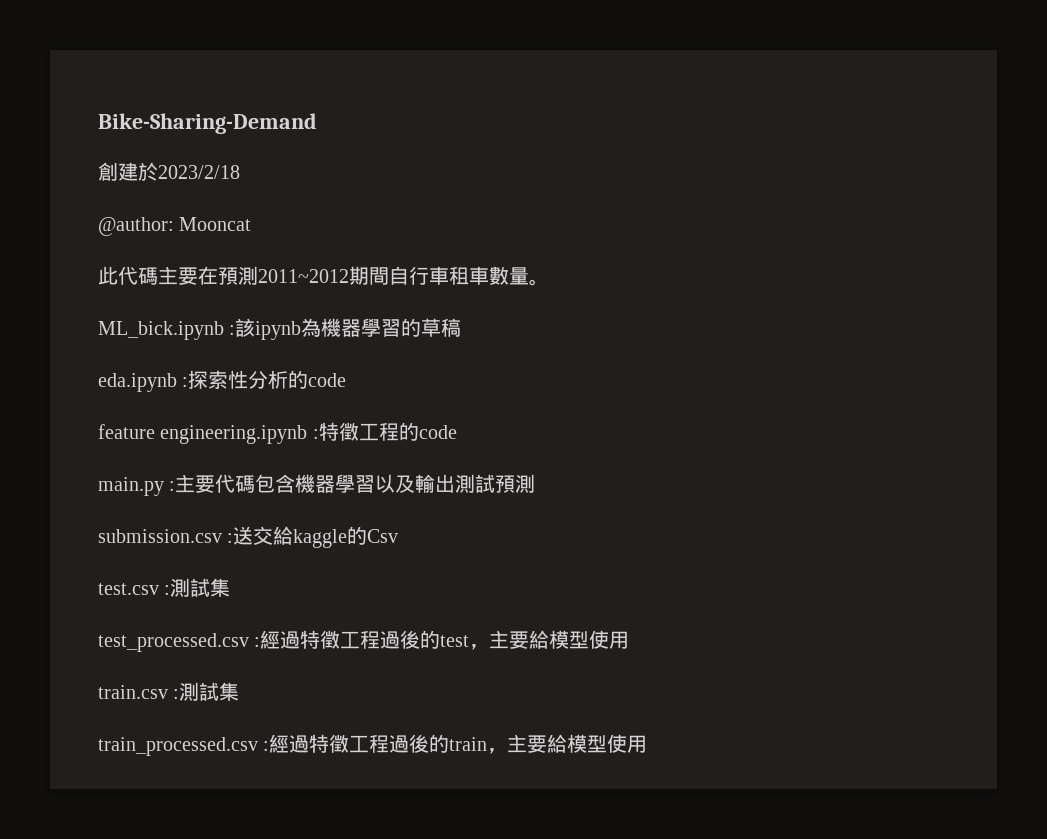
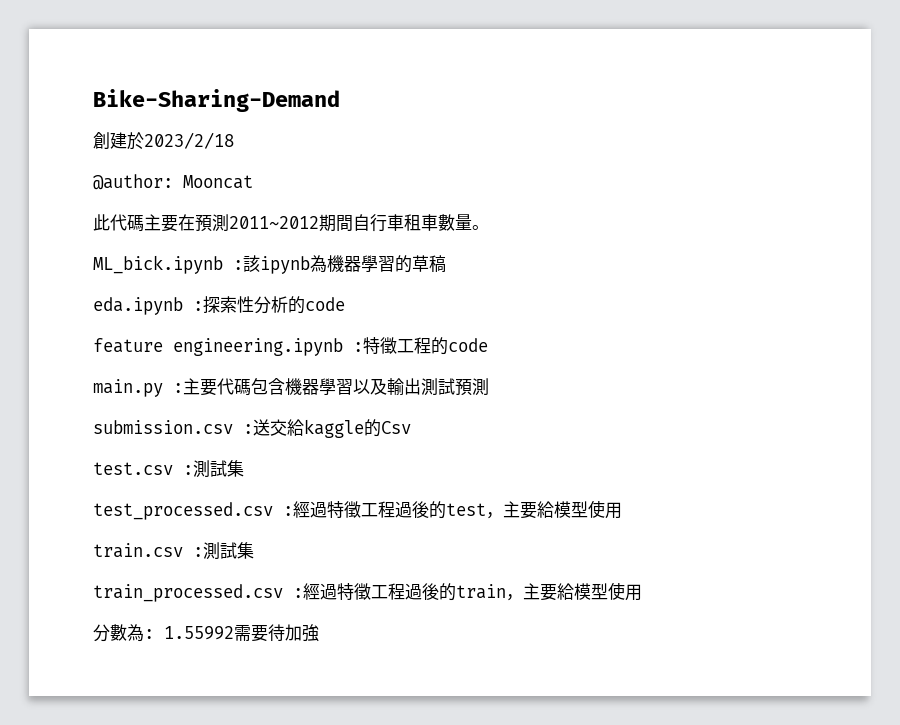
(648, 744) none -> [93,624,319,642] // 分數為: 1.55992需要待加強

